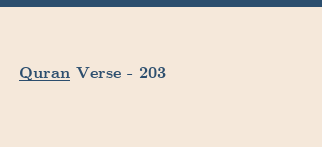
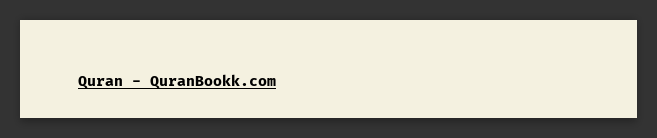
[76,67,166,79] Verse - 203 -> [132,74,276,89] - QuranBookk.com

